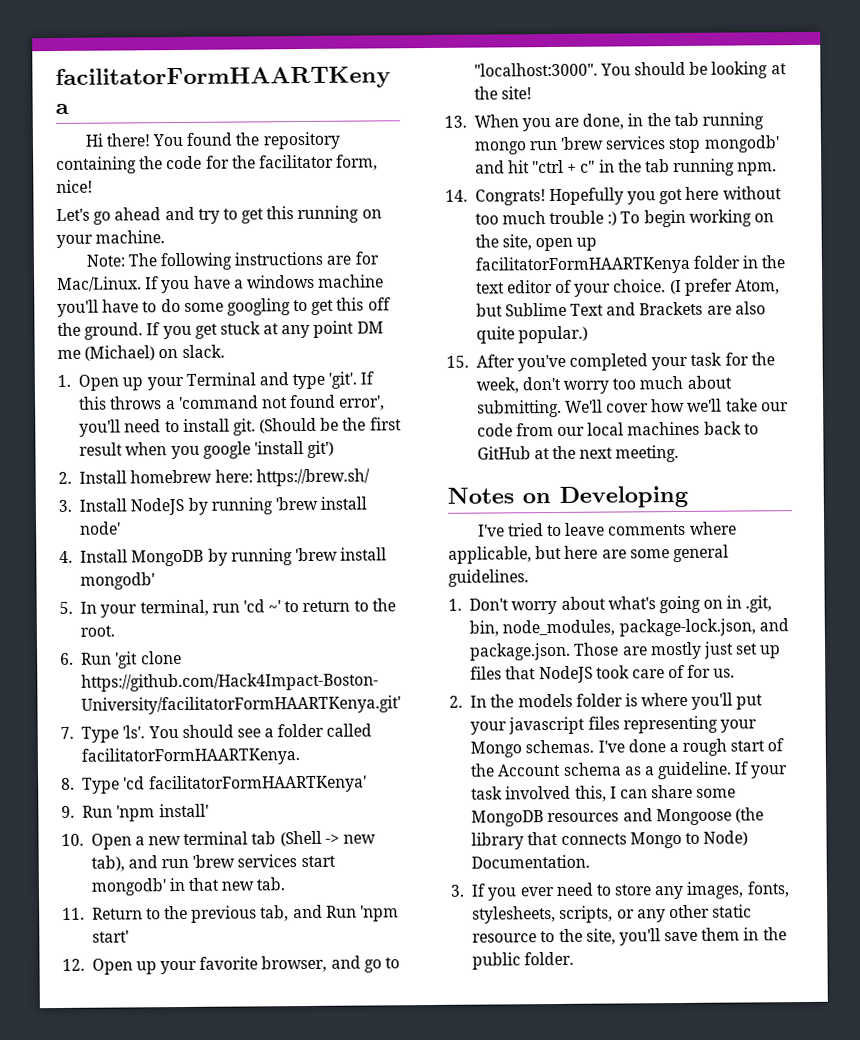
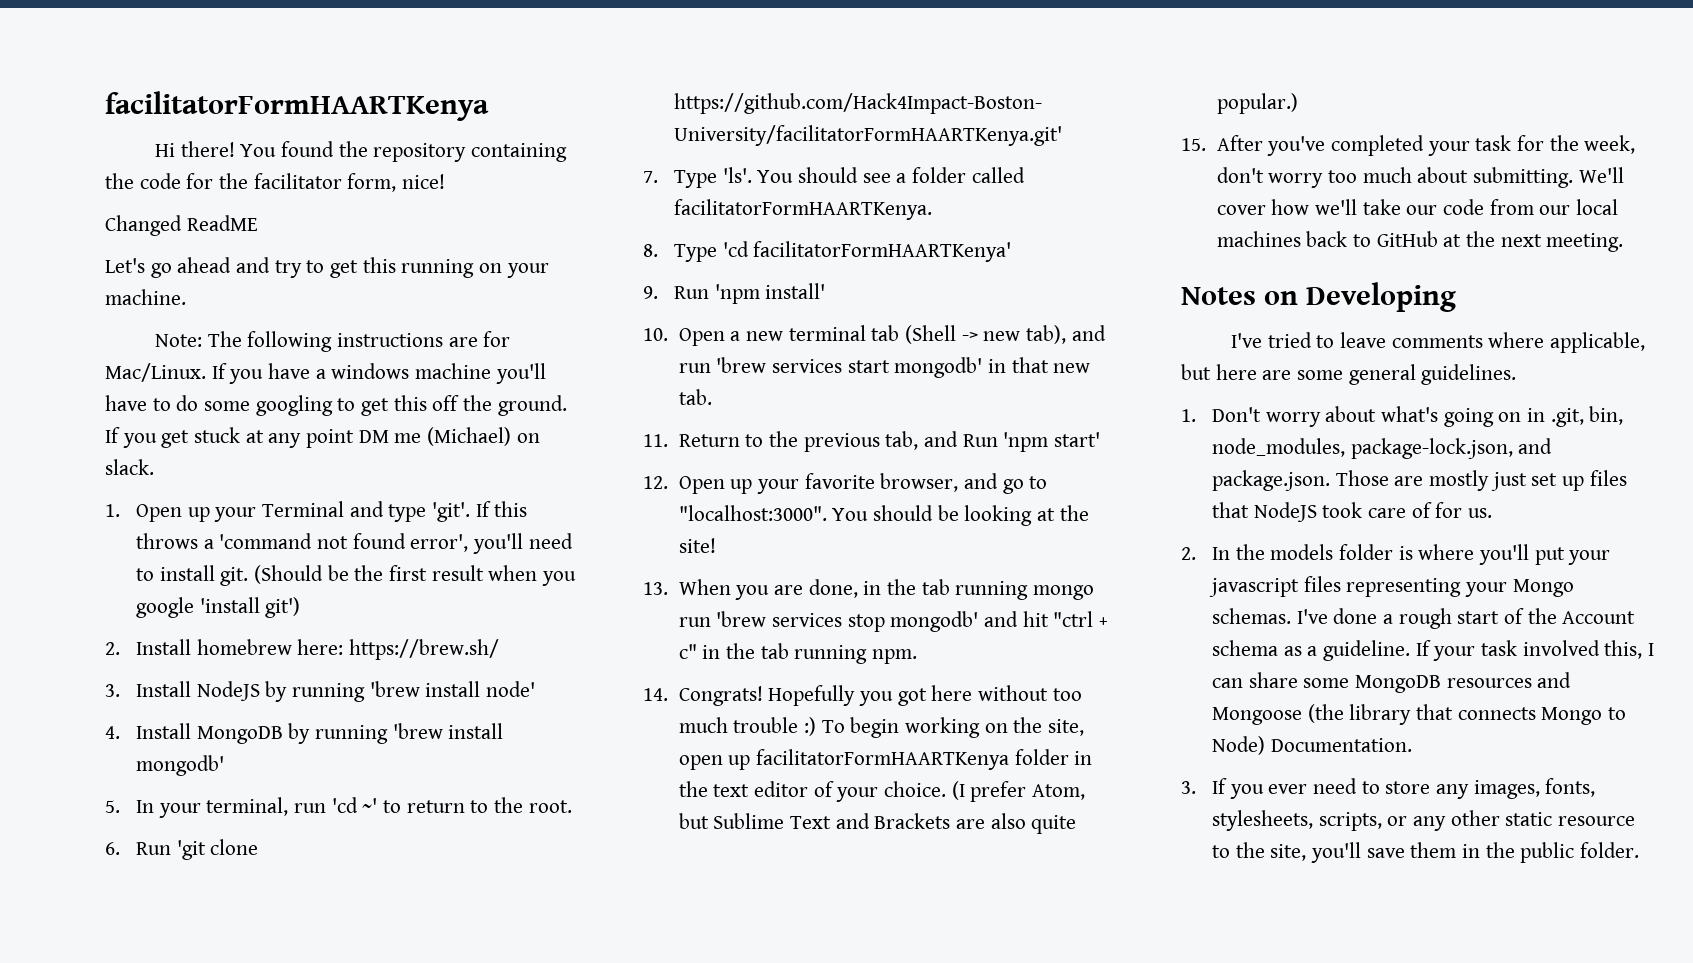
(93, 186) none -> [105,215,258,236] // Changed ReadME

